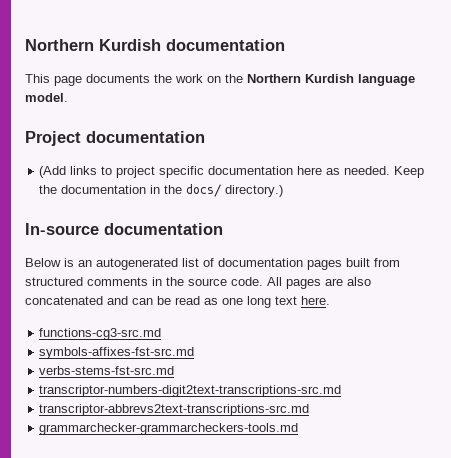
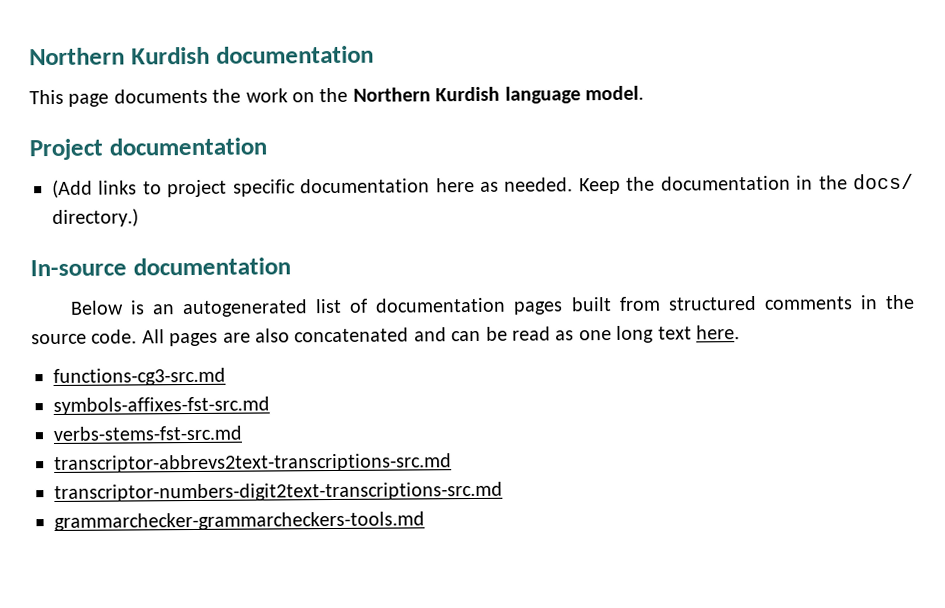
(175, 370) none -> [54,453,452,473] // transcriptor-abbrevs2text-transcriptions-src.md
[39,404,310,416] // transcriptor-abbrevs2text-transcriptions-src.md -> (503, 491) none

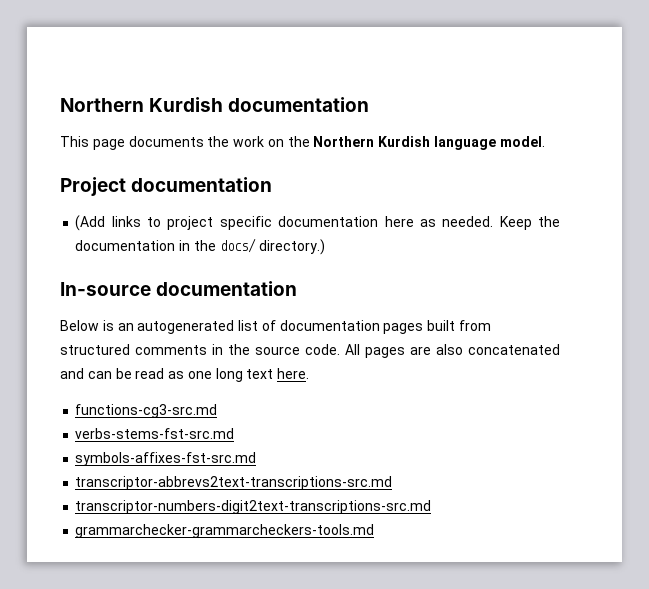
(226, 376) none -> [75,428,235,439] // verbs-stems-fst-src.md
[53,425,242,441] // verbs-stems-fst-src.md -> (257, 459) none

